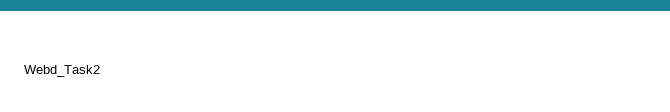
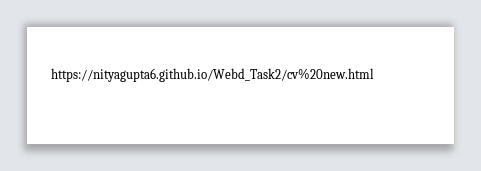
[24,65,100,77] Webd_Task2 -> [51,68,374,82] https://nityagupta6.github.io/Webd_Task2/cv%20new.html

